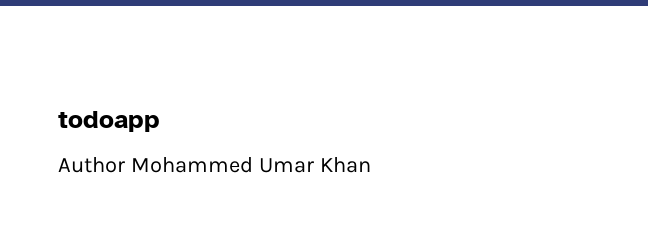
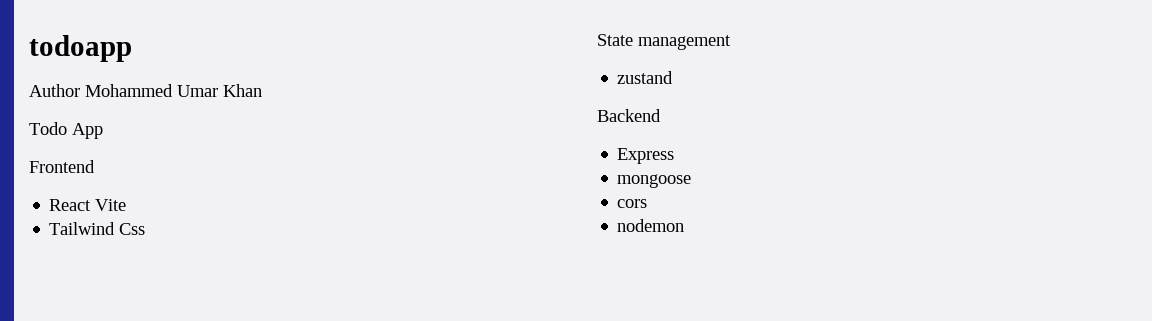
(371, 165) none -> [29,122,103,139] [29,160,95,173] [49,199,127,211] [49,222,146,235] [597,34,731,50] [617,71,674,84] [597,109,661,122] [617,148,675,164] [617,174,692,188] [617,199,648,208] [617,219,685,232] // Todo App // Frontend // React Vite // Tailwind Css // State management // zustand // Backend // Express // mongoose // cors // nodemon

